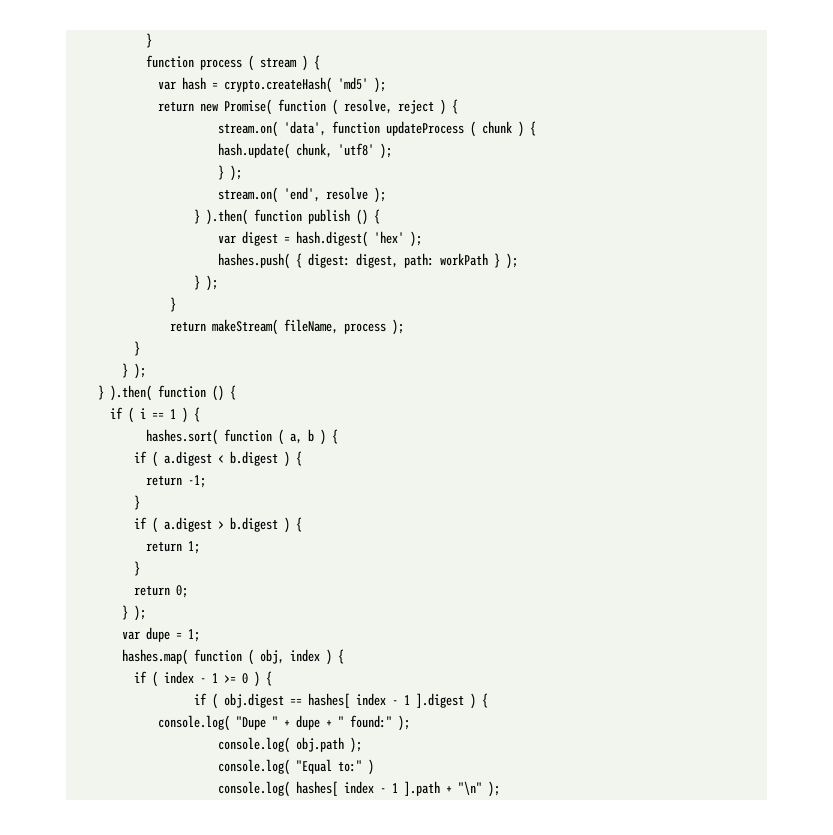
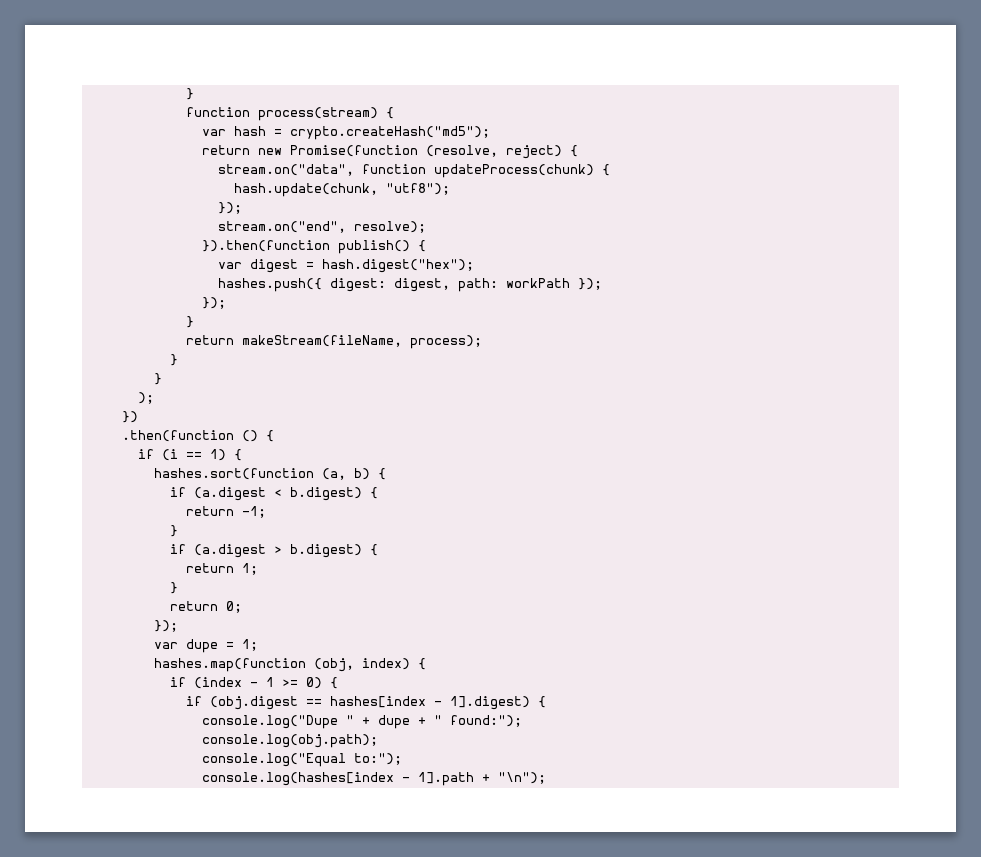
[200,55,309,71] process ( stream ) -> [258,107,379,121] process(stream)
[224,77,387,93] crypto.createHash( 'md5' ); -> [290,126,491,140] crypto.createHash("md5");
[224,99,459,115] [218,121,537,137] [218,143,393,159] [218,165,243,181] [218,187,387,203] [194,209,381,225] [218,231,423,247] [218,253,519,269] [194,275,219,291] [170,297,177,312] [170,319,405,335] Promise( function ( resolve, reject ) { // stream.on( 'data', function updateProcess ( chunk ) { // hash.update( chunk, 'utf8' ); // } ); // stream.on( 'end', resolve ); // } ).then( function publish () { // var digest = hash.digest( 'hex' ); // hashes.push( { digest: digest, path: workPath } ); // } ); // } // return makeStream( fileName, process ); -> [290,145,579,159] [218,164,611,178] [234,183,451,197] [218,202,243,214] [218,221,427,233] [202,240,427,254] [218,259,475,273] [218,278,603,292] [202,297,227,309] [186,316,195,328] [186,335,483,349] Promise(function (resolve, reject) { // stream.on("data", function updateProcess(chunk) { // hash.update(chunk, "utf8"); // }); // stream.on("end", resolve); // }).then(function publish() { // var digest = hash.digest("hex"); // hashes.push({ digest: digest, path: workPath }); // }); // } // return makeStream(fileName, process);
[134,363,147,379] [98,385,207,401] ); // } ).then( function -> [138,392,155,404] [122,411,139,423] [122,430,235,442] // ); // }) // .then(function
[128,407,201,423] [146,429,339,445] [134,451,291,467] ( i == 1 ) { // hashes.sort( function ( a, b ) { // if ( a.digest < b.digest ) -> [162,449,243,461] [154,468,387,480] [170,487,363,501] (i == 1) { // hashes.sort(function (a, b) { // if (a.digest < b.digest)
[152,517,291,533] ( a.digest > b.digest ) -> [194,544,363,558] (a.digest > b.digest)
[122,605,147,621] } ); -> [154,620,179,632] });
[122,649,345,665] [134,671,195,687] hashes.map( function ( obj, index ) { // if ( index -> [154,658,427,672] [170,677,243,689] hashes.map(function (obj, index) { // if (index
[242,671,273,687] [194,693,489,709] [158,715,267,731] 0 ) { // if ( obj.digest == hashes[ index - 1 ].digest ) { // console.log( "Dupe -> [306,677,339,689] [186,696,547,710] [202,715,339,729] 0) { // if (obj.digest == hashes[index - 1].digest) { // console.log("Dupe
[350,715,411,731] [218,737,363,753] [218,759,375,775] [218,781,501,797] found:" ); // console.log( obj.path ); // console.log( "Equal to:" ) // console.log( hashes[ index - 1 ].path + "\n" ); -> [450,715,523,727] [202,734,379,748] [202,753,403,767] [202,772,547,786] found:"); // console.log(obj.path); // console.log("Equal to:"); // console.log(hashes[index - 1].path + "\n");

